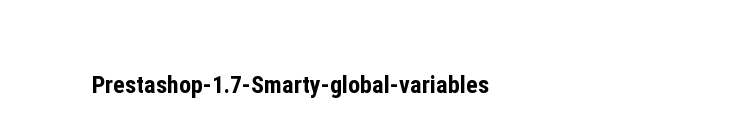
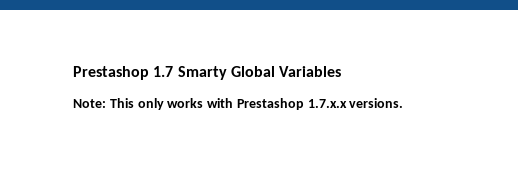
[92,75,489,98] Prestashop-1.7-Smarty-global-variables -> [73,66,342,80] [73,98,404,110] Prestashop 1.7 Smarty Global Variables // Note: This only works with Prestashop 1.7.x.x versions.

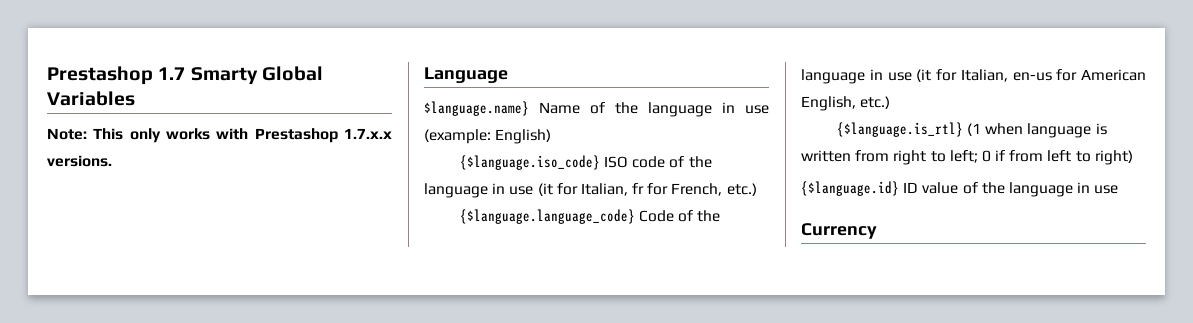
(404, 103) none -> [424,67,508,83] [424,101,769,117] [424,129,552,144] [459,155,712,170] [424,183,757,198] [459,209,721,224] [801,69,1146,84] [801,96,891,111] [836,122,1107,138] [801,150,1133,165] [801,181,1119,197] [801,223,877,239] // Language // $language.name} Name of the language in use (example: English) // {$language.iso_code} ISO code of the language in use (it for Italian, fr for French, etc.) // {$language.language_code} Code of the language in use (it for Italian, en-us for American English, etc.) // {$language.is_rtl} (1 when language is written from right to left; 0 if from left to right) // {$language.id} ID value of the language in use // Currency

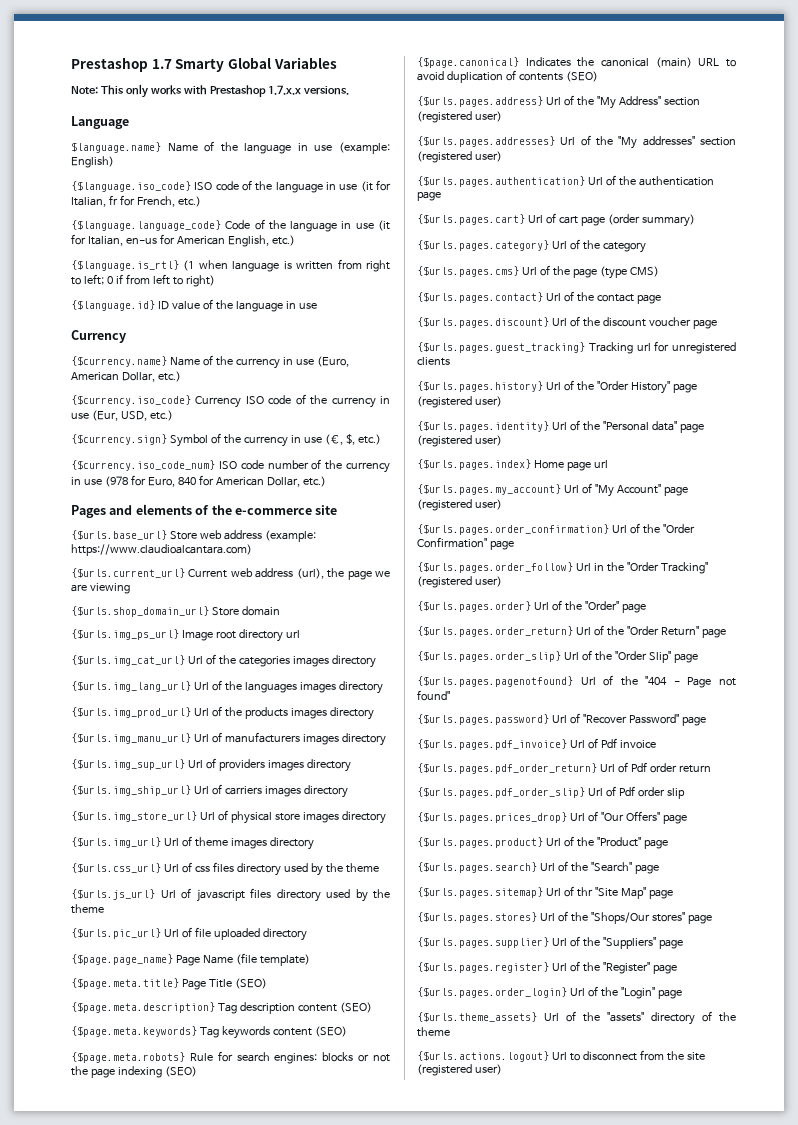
(877, 231) none -> [71,355,349,369] [71,371,181,382] [71,394,390,408] [71,410,173,421] [71,433,381,447] [71,459,391,473] [71,475,326,487] [71,504,338,518] [71,530,316,542] [71,544,252,556] [71,568,391,580] [71,583,130,594] [71,606,280,617] [71,629,300,642] [71,654,376,668] [71,680,383,694] [71,706,374,720] [71,732,386,746] [71,758,351,772] [71,784,348,798] [71,810,386,824] [71,836,314,850] [71,862,379,876] [71,888,390,902] [71,904,104,914] [71,927,307,941] [71,953,310,966] [71,978,267,990] [71,1002,372,1014] [71,1026,347,1039] [71,1051,390,1064] [71,1066,197,1078] [417,57,736,68] [417,70,598,83] [417,95,700,109] [417,111,502,123] [417,135,736,149] [417,151,502,163] [417,175,714,187] [417,191,441,201] [417,213,695,227] [417,239,646,253] [417,265,659,279] [417,291,661,304] [417,316,717,329] [417,341,736,354] [417,357,450,366] [417,380,697,394] [417,396,502,408] [417,420,704,433] [417,435,502,447] [417,459,608,471] [417,483,688,497] [417,499,502,511] [417,523,695,535] [417,537,514,550] [417,562,708,574] [417,576,502,588] [417,600,646,613] [417,625,726,638] [417,650,698,663] [417,675,736,688] [417,690,450,701] [417,713,706,726] [417,738,656,750] [417,762,711,774] [417,786,685,799] [417,811,687,824] [417,836,668,849] [417,861,659,874] [417,886,673,899] [417,911,712,924] [417,936,683,949] [417,961,677,974] [417,986,682,999] [417,1011,736,1025] [417,1027,450,1037] [417,1050,705,1062] [417,1064,502,1076] // {$currency.name} Name of the currency in use (Euro, American Dollar, etc.) // {$currency.iso_code} Currency ISO code of the currency in use (Eur, USD, etc.) // {$currency.sign} Symbol of the currency in use (€, $, etc.) // {$currency.iso_code_num} ISO code number of the currency in use (978 for Euro, 840 for American Dollar, etc.) // Pages and elements of the e-commerce site // {$urls.base_url} Store web address (example: https://www.claudioalcantara.com) // {$urls.current_url} Current web address (url), the page we are viewing // {$urls.shop_domain_url} Store domain // {$urls.img_ps_url} Image root directory url // {$urls.img_cat_url} Url of the categories images directory // {$urls.img_lang_url} Url of the languages images directory // {$urls.img_prod_url} Url of the products images directory // {$urls.img_manu_url} Url of manufacturers images directory // {$urls.img_sup_url} Url of providers images directory // {$urls.img_ship_url} Url of carriers images directory // {$urls.img_store_url} Url of physical store images directory // {$urls.img_url} Url of theme images directory // {$urls.css_url} Url of css files directory used by the theme // {$urls.js_url} Url of javascript files directory used by the theme // {$urls.pic_url} Url of file uploaded directory // {$page.page_name} Page Name (file template) // {$page.meta.title} Page Title (SEO) // {$page.meta.description} Tag description content (SEO) // {$page.meta.keywords} Tag keywords content (SEO) // {$page.meta.robots} Rule for search engines: blocks or not the page indexing (SEO) // {$page.canonical} Indicates the canonical (main) URL to avoid duplication of contents (SEO) // {$urls.pages.address} Url of the "My Address" section (registered user) // {$urls.pages.addresses} Url of the "My addresses" section (registered user) // {$urls.pages.authentication} Url of the authentication page // {$urls.pages.cart} Url of cart page (order summary) // {$urls.pages.category} Url of the category // {$urls.pages.cms} Url of the page (type CMS) // {$urls.pages.contact} Url of the contact page // {$urls.pages.discount} Url of the discount voucher page // {$urls.pages.guest_tracking} Tracking url for unregistered clients // {$urls.pages.history} Url of the "Order History" page (registered user) // {$urls.pages.identity} Url of the "Personal data" page (registered user) // {$urls.pages.index} Home page url // {$urls.pages.my_account} Url of "My Account" page (registered user) // {$urls.pages.order_confirmation} Url of the "Order Confirmation" page // {$urls.pages.order_follow} Url in the "Order Tracking" (registered user) // {$urls.pages.order} Url of the "Order" page // {$urls.pages.order_return} Url of the "Order Return" page // {$urls.pages.order_slip} Url of the "Order Slip" page // {$urls.pages.pagenotfound} Url of the "404 - Page not found" // {$urls.pages.password} Url of "Recover Password" page // {$urls.pages.pdf_invoice} Url of Pdf invoice // {$urls.pages.pdf_order_return} Url of Pdf order return // {$urls.pages.pdf_order_slip} Url of Pdf order slip // {$urls.pages.prices_drop} Url of "Our Offers" page // {$urls.pages.product} Url of the "Product" page // {$urls.pages.search} Url of the "Search" page // {$urls.pages.sitemap} Url of thr "Site Map" page // {$urls.pages.stores} Url of the "Shops/Our stores" page // {$urls.pages.supplier} Url of the "Suppliers" page // {$urls.pages.register} Url of the "Register" page // {$urls.pages.order_login} Url of the "Login" page // {$urls.theme_assets} Url of the "assets" directory of the theme // {$urls.actions.logout} Url to disconnect from the site (registered user)

